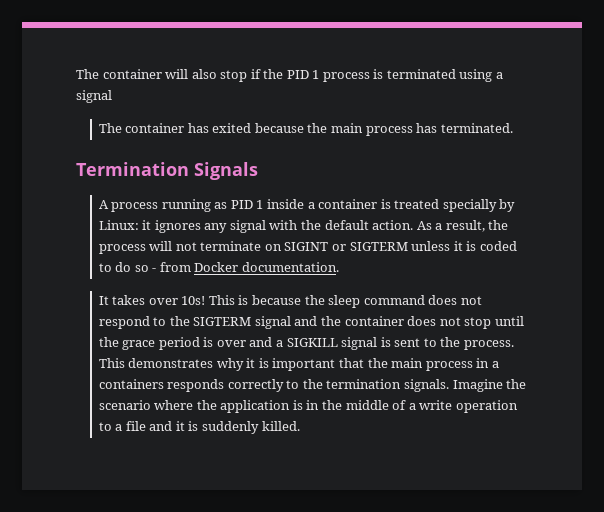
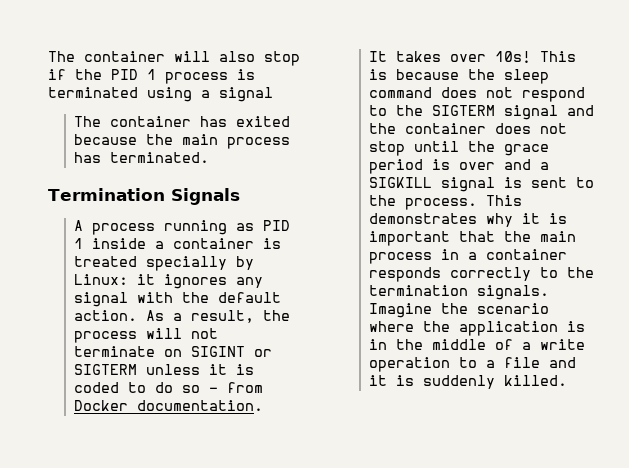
[98,379,164,389] containers -> [486,249,568,260] container

